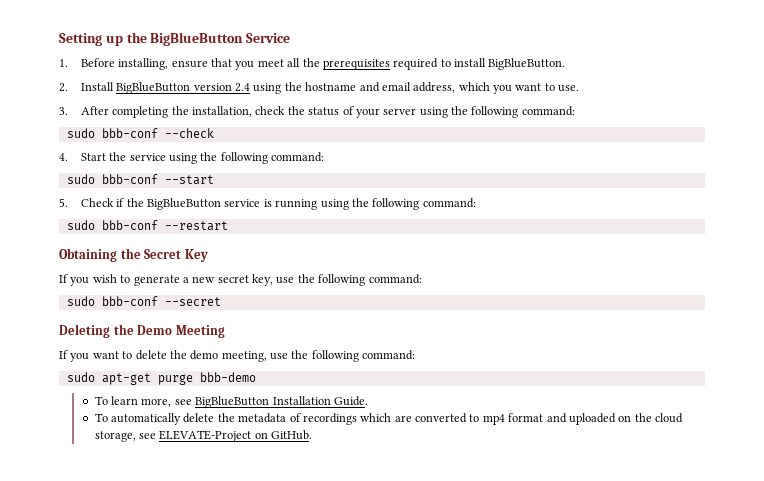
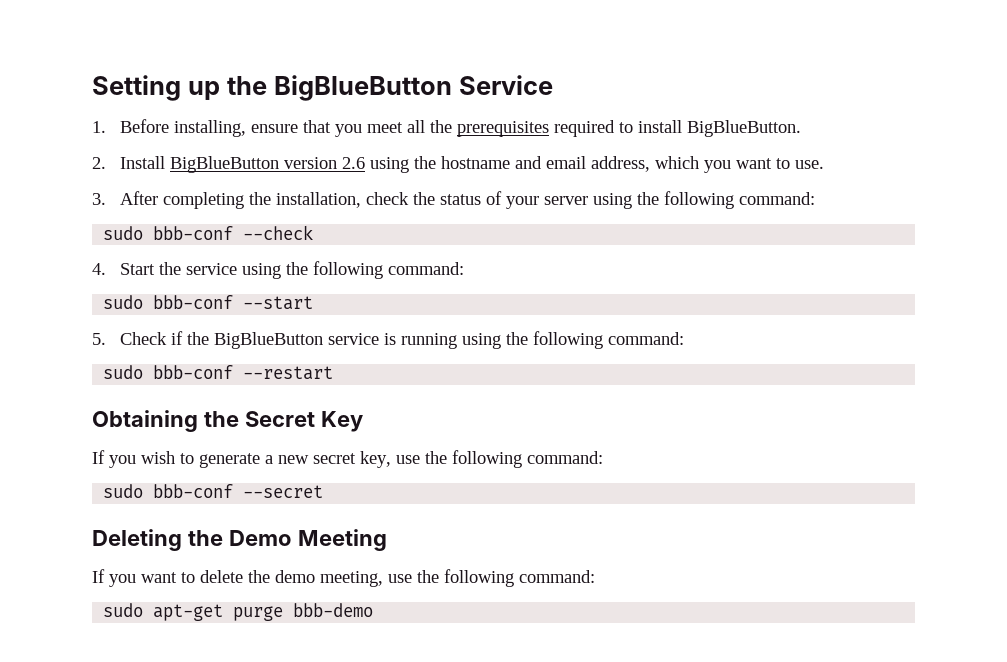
[235,83,251,92] 2.4 -> [341,157,365,169] 2.6
[94,396,368,408] [94,413,684,425] [94,430,313,442] // To learn more, see BigBlueButton Installation Guide. // To automatically delete the metadata of recordings which are converted to mp4 format and uploaded on the cloud storage, see ELEVATE-Project on GitHub. -> (374, 610) none

